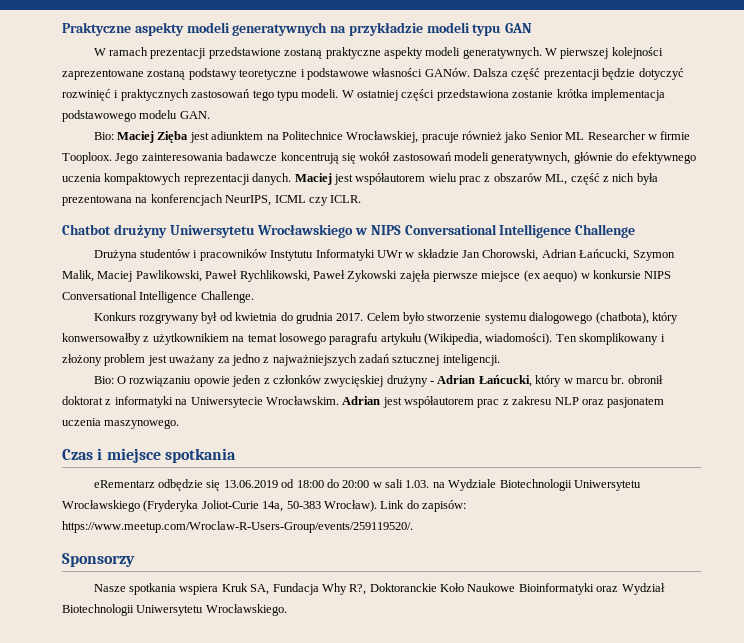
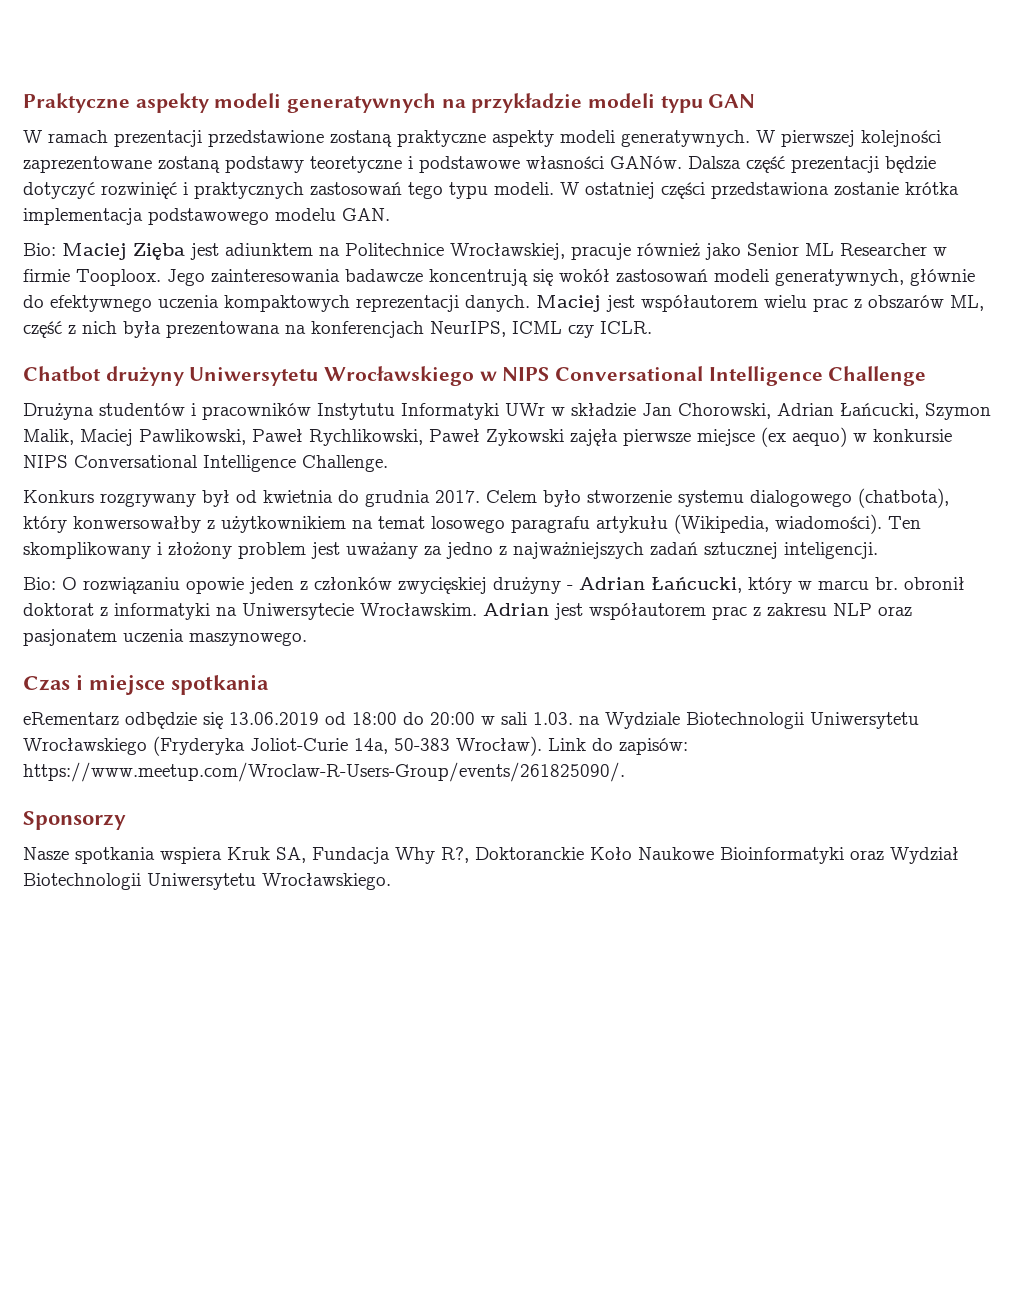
[62,521,413,533] https://www.meetup.com/Wroclaw-R-Users-Group/events/259119520/. -> [23,762,625,782] https://www.meetup.com/Wroclaw-R-Users-Group/events/261825090/.

